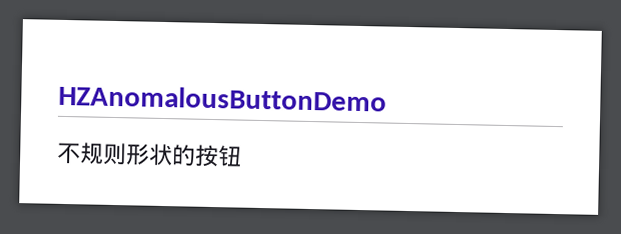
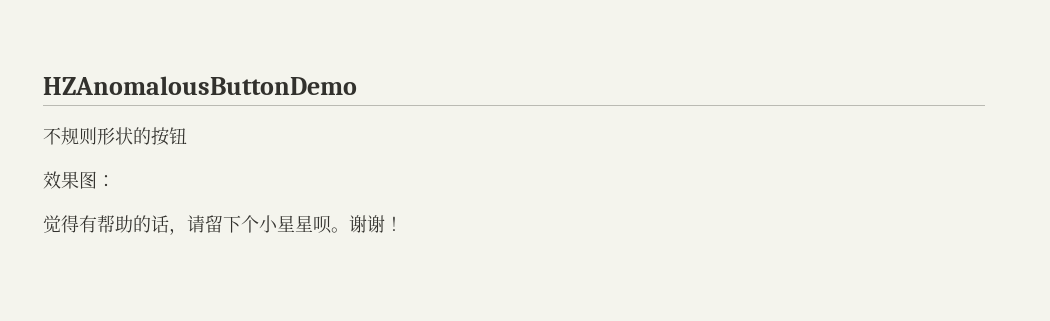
(242, 156) none -> [43,171,115,189] [43,215,403,235] // 效果图： // 觉得有帮助的话，请留下个小星星呗。谢谢！

